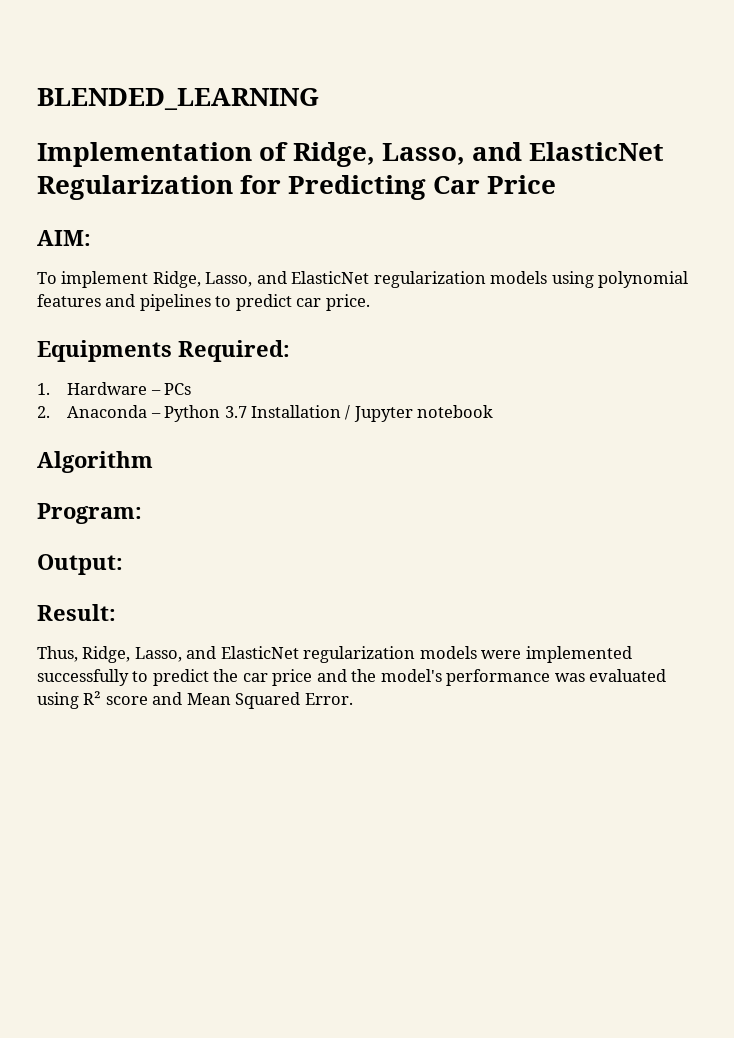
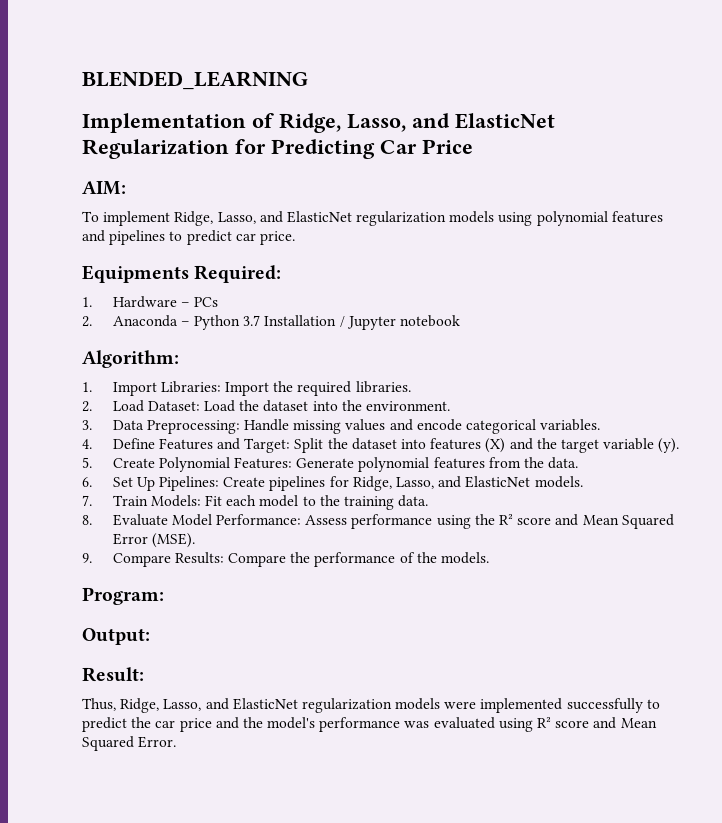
[37,451,153,473] Algorithm -> [82,350,179,368] [82,381,411,396] [82,400,450,412] [82,419,601,434] [82,438,680,453] [82,457,579,472] [82,476,583,491] [82,495,429,510] [82,514,674,529] [112,533,195,548] [82,552,489,567] Algorithm: // 1. Import Libraries: Import the required libraries. // 2. Load Dataset: Load the dataset into the environment. // 3. Data Preprocessing: Handle missing values and encode categorical variables. // 4. Define Features and Target: Split the dataset into features (X) and the target variable (y). // 5. Create Polynomial Features: Generate polynomial features from the data. // 6. Set Up Pipelines: Create pipelines for Ridge, Lasso, and ElasticNet models. // 7. Train Models: Fit each model to the training data. // 8. Evaluate Model Performance: Assess performance using the R² score and Mean Squared Error (MSE). // 9. Compare Results: Compare the performance of the models.

